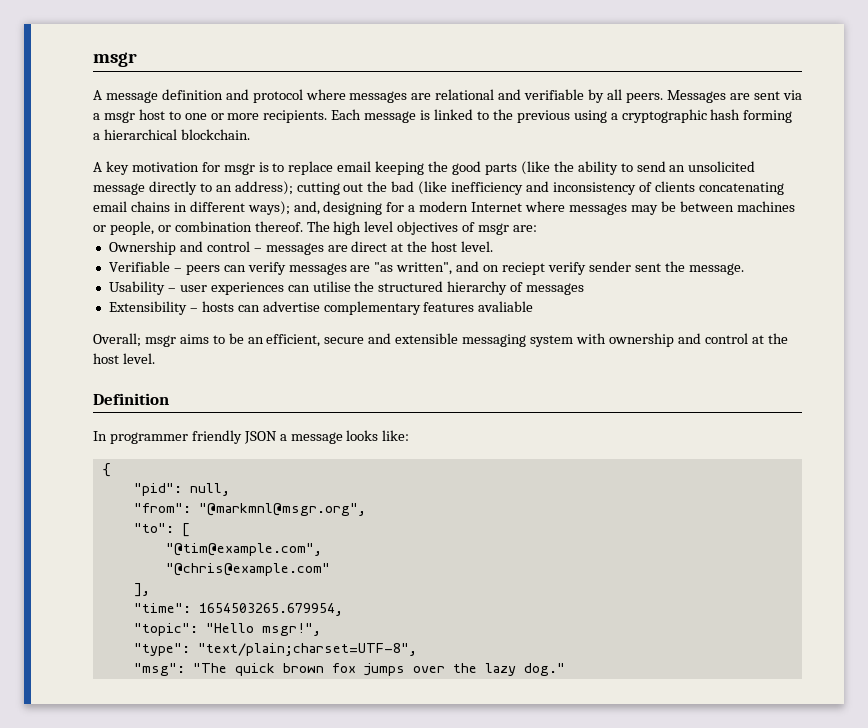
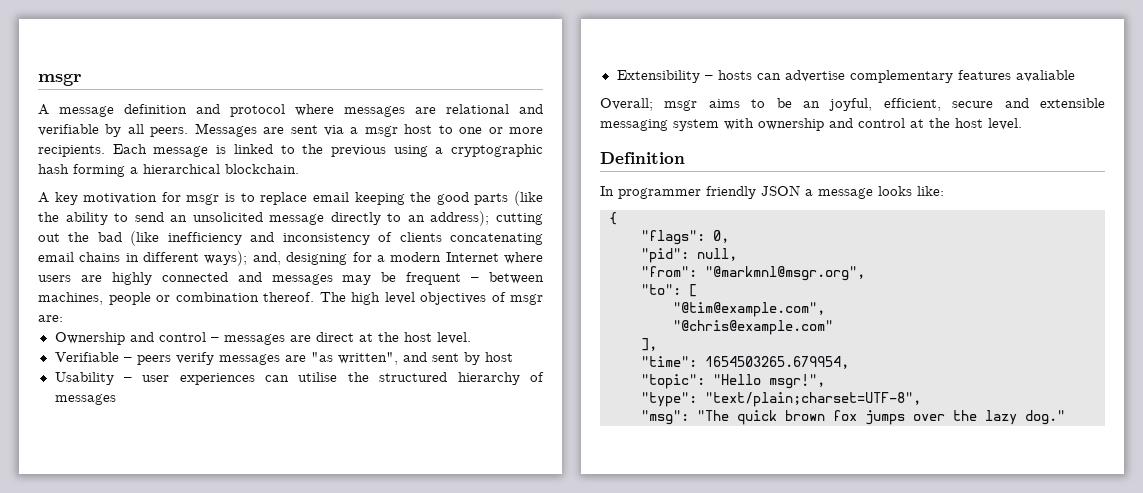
[568,201,795,215] [93,221,154,235] messages may be between machines or people, -> [38,272,544,285] [38,292,151,305] users are highly connected and messages may be frequent – between machines, people
[223,265,246,272] can -> (171, 360) none
[483,261,744,275] on reciept verify sender sent the message. -> [431,352,513,365] sent by host
(264, 340) none -> [829,98,873,111] joyful,
(111, 470) none -> [641,230,729,245] // "flags": 0,

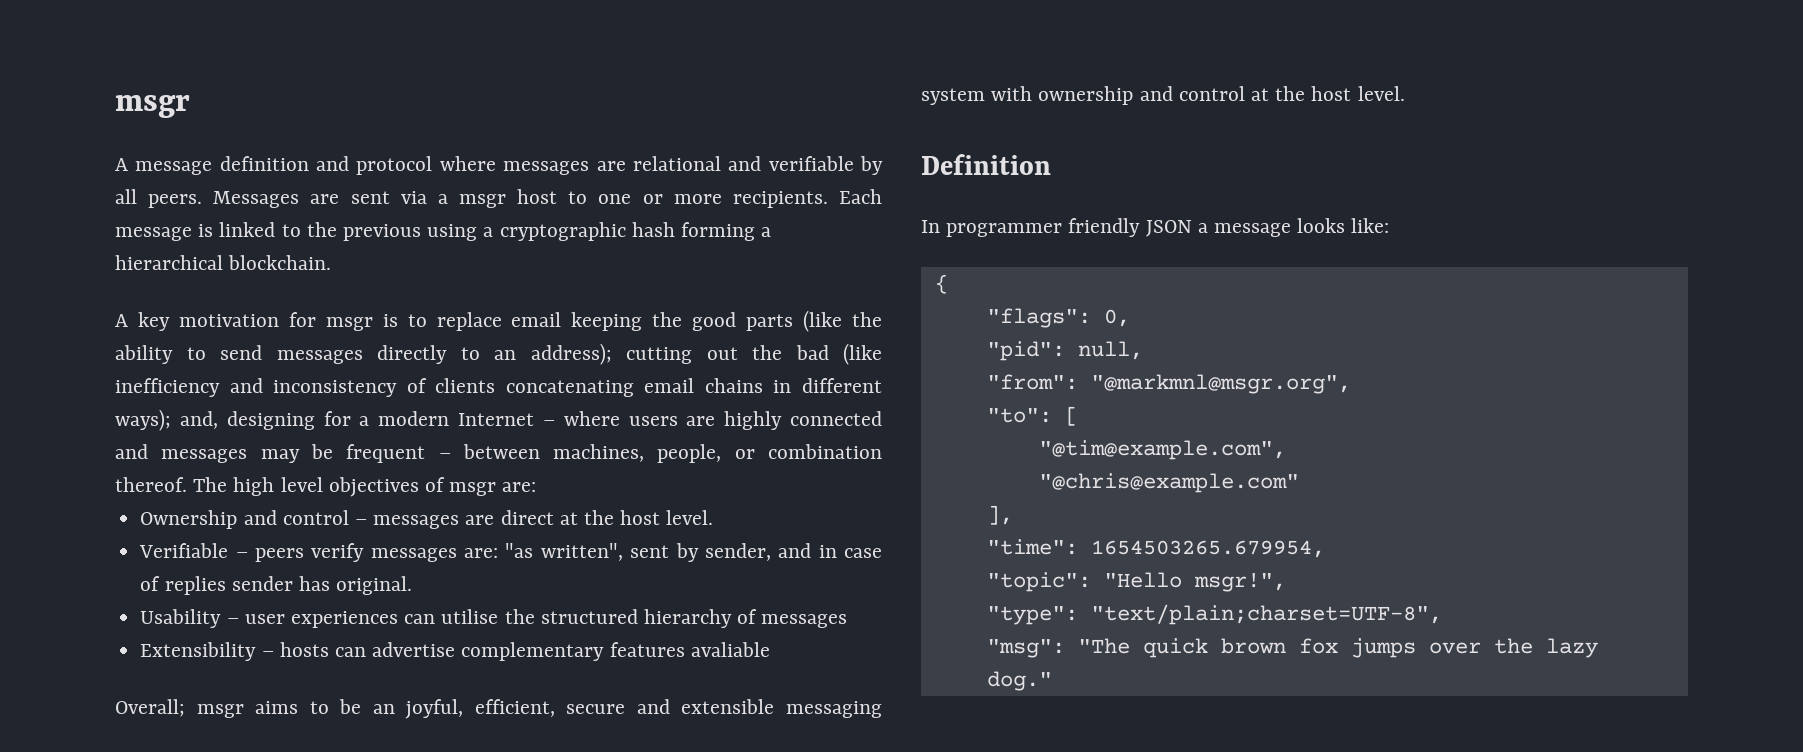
[170,212,325,225] an unsolicited message -> [276,350,363,364] messages
(499, 257) none -> [542,420,555,426] –
[108,292,151,305] people -> [657,444,722,463] people,
[284,355,306,362] are -> [464,548,499,558] are:
[402,352,427,362] and -> (623, 552) none
[484,352,513,362] host -> [704,543,882,561] [140,576,413,595] sender, and in case of replies sender has original.

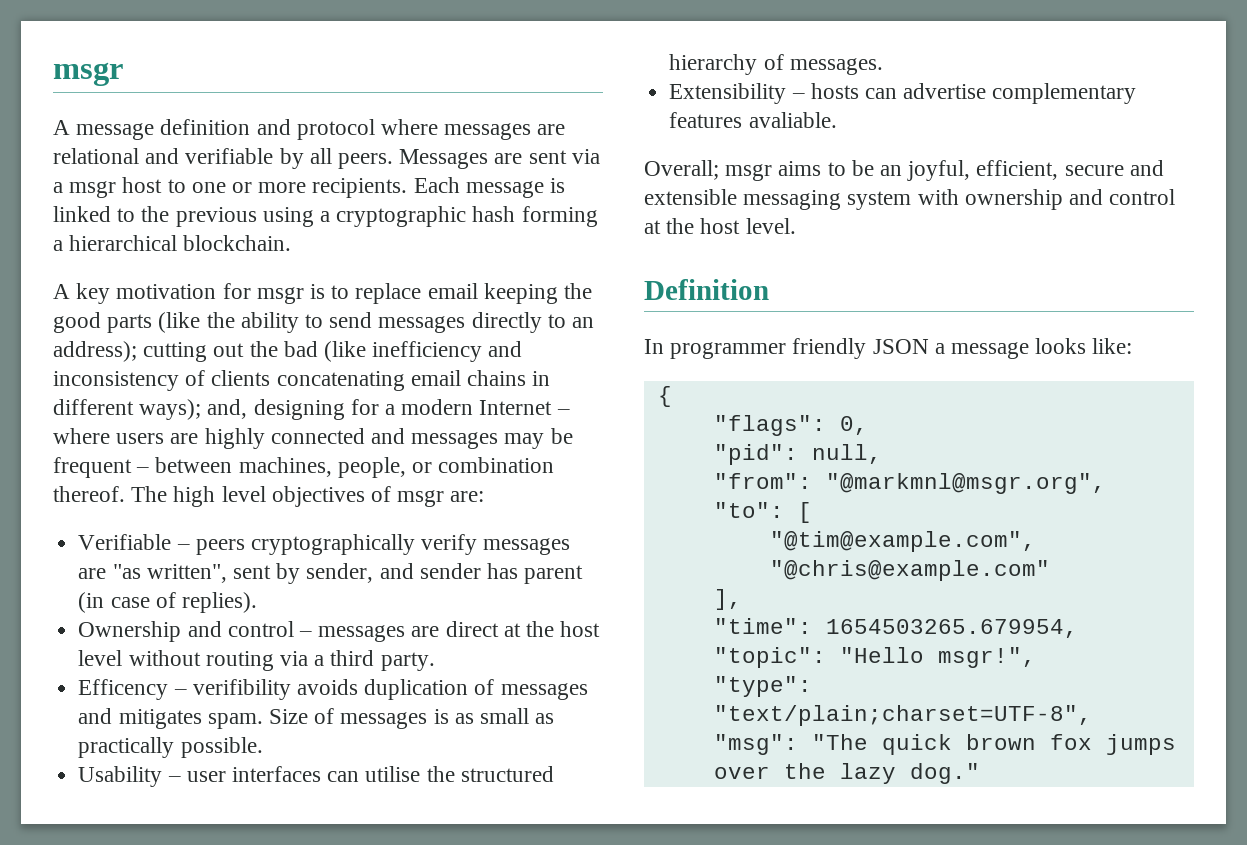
(537, 487) none -> [78,534,571,555] [78,563,584,584] [78,592,257,613] // Verifiable – peers cryptographically verify messages are "as written", sent by sender, and sender has parent (in case of replies).
[666,510,714,525] [139,543,882,562] [140,576,413,595] level. // Verifiable – peers verify messages are: "as written", sent by sender, and in case of replies sender has original. -> [78,650,435,671] [78,679,588,700] [78,708,555,729] [78,737,263,758] level without routing via a third party. // Efficency – verifibility avoids duplication of messages and mitigates spam. Size of messages is as small as practically possible.
[290,611,398,628] experiences -> [231,766,321,782] interfaces
[761,614,848,628] messages -> [789,58,883,75] messages.
[690,642,770,657] avaliable -> [748,112,837,128] avaliable.

